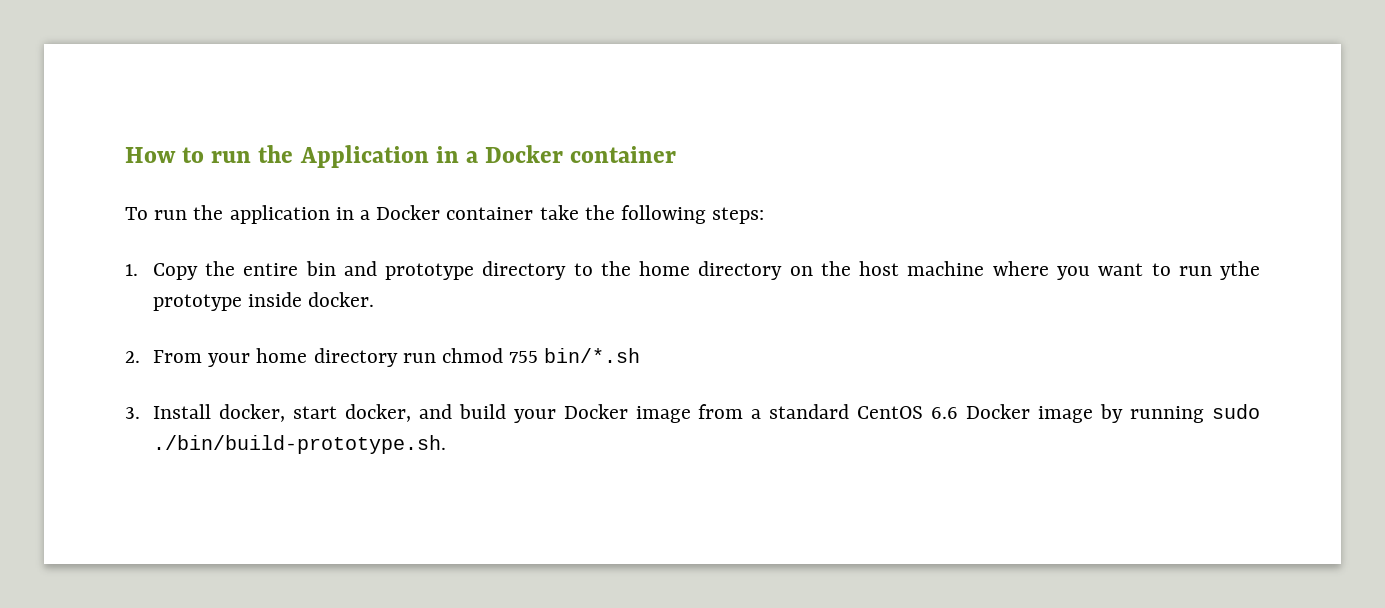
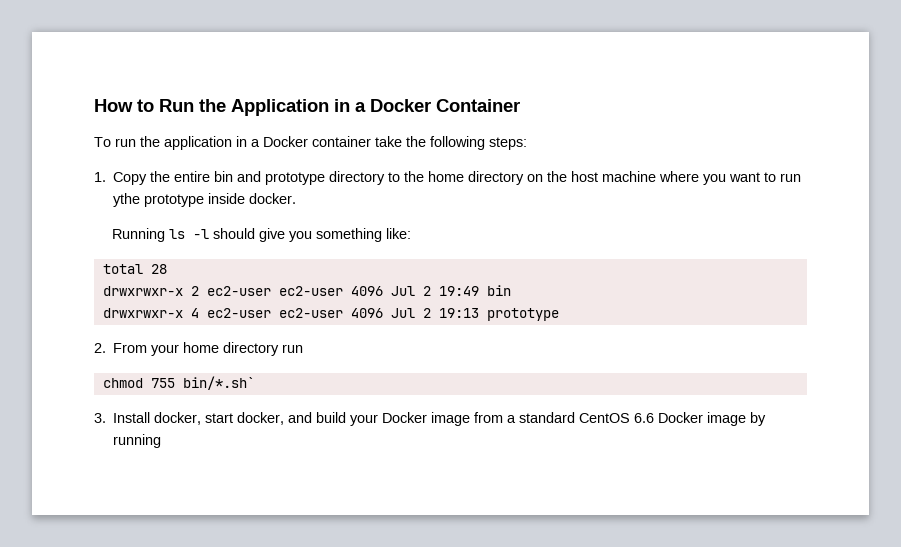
[211,151,252,163] run -> [159,99,194,112] Run
[570,146,677,163] container -> [436,99,520,112] Container
(375, 299) none -> [111,228,411,242] [102,264,167,274] [102,285,511,296] [102,308,559,321] // Running ls -l should give you something like: // total 28 // drwxrwxr-x 2 ec2-user ec2-user 4096 Jul 2 19:49 bin // drwxrwxr-x 4 ec2-user ec2-user 4096 Jul 2 19:13 prototype
(436, 358) none -> (304, 348) //
[544,348,641,363] bin/*.sh -> [182,376,255,390] bin/*.sh`
[1212,404,1260,419] [152,435,446,454] sudo ./bin/build-prototype.sh. -> (162, 441) none

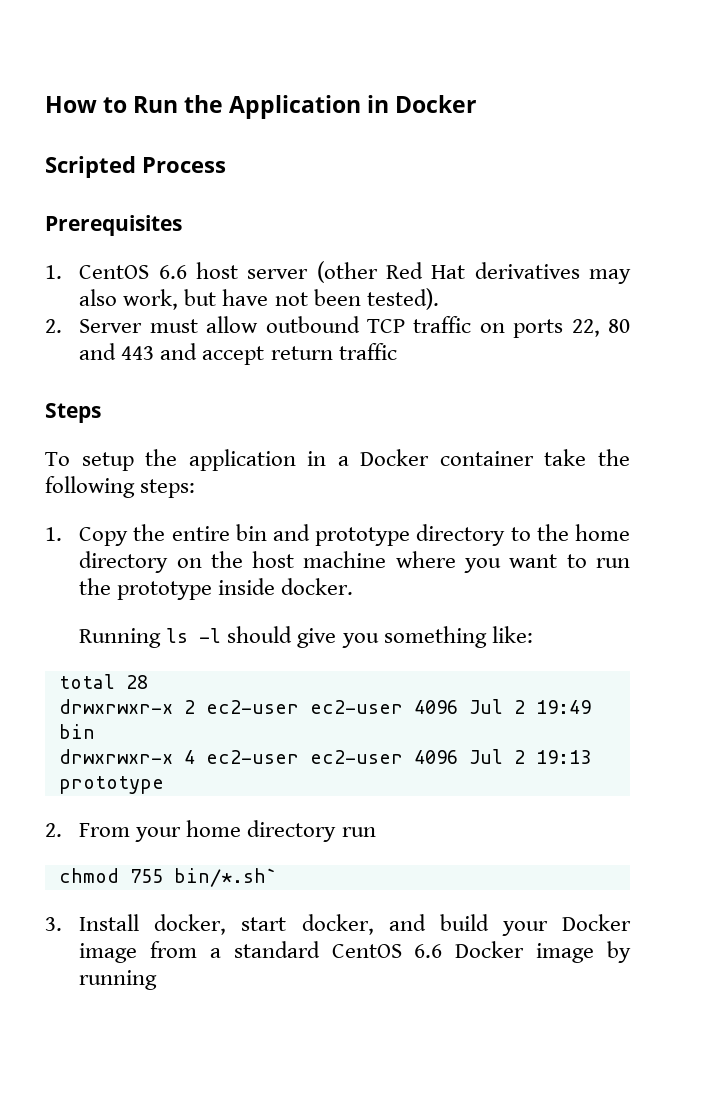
[355,99,520,112] a Docker Container -> [395,95,477,113] [45,156,226,178] [45,215,182,236] [45,261,631,284] [79,288,439,310] [45,316,630,338] [79,343,397,365] [45,403,101,423] Docker // Scripted Process // Prerequisites // 1. CentOS 6.6 host server (other Red Hat derivatives may also work, but have not been tested). // 2. Server must allow outbound TCP traffic on ports 22, 80 and 443 and accept return traffic // Steps
[115,138,136,147] run -> [81,452,134,471] setup
[113,193,141,207] ythe -> [79,578,112,595] the

